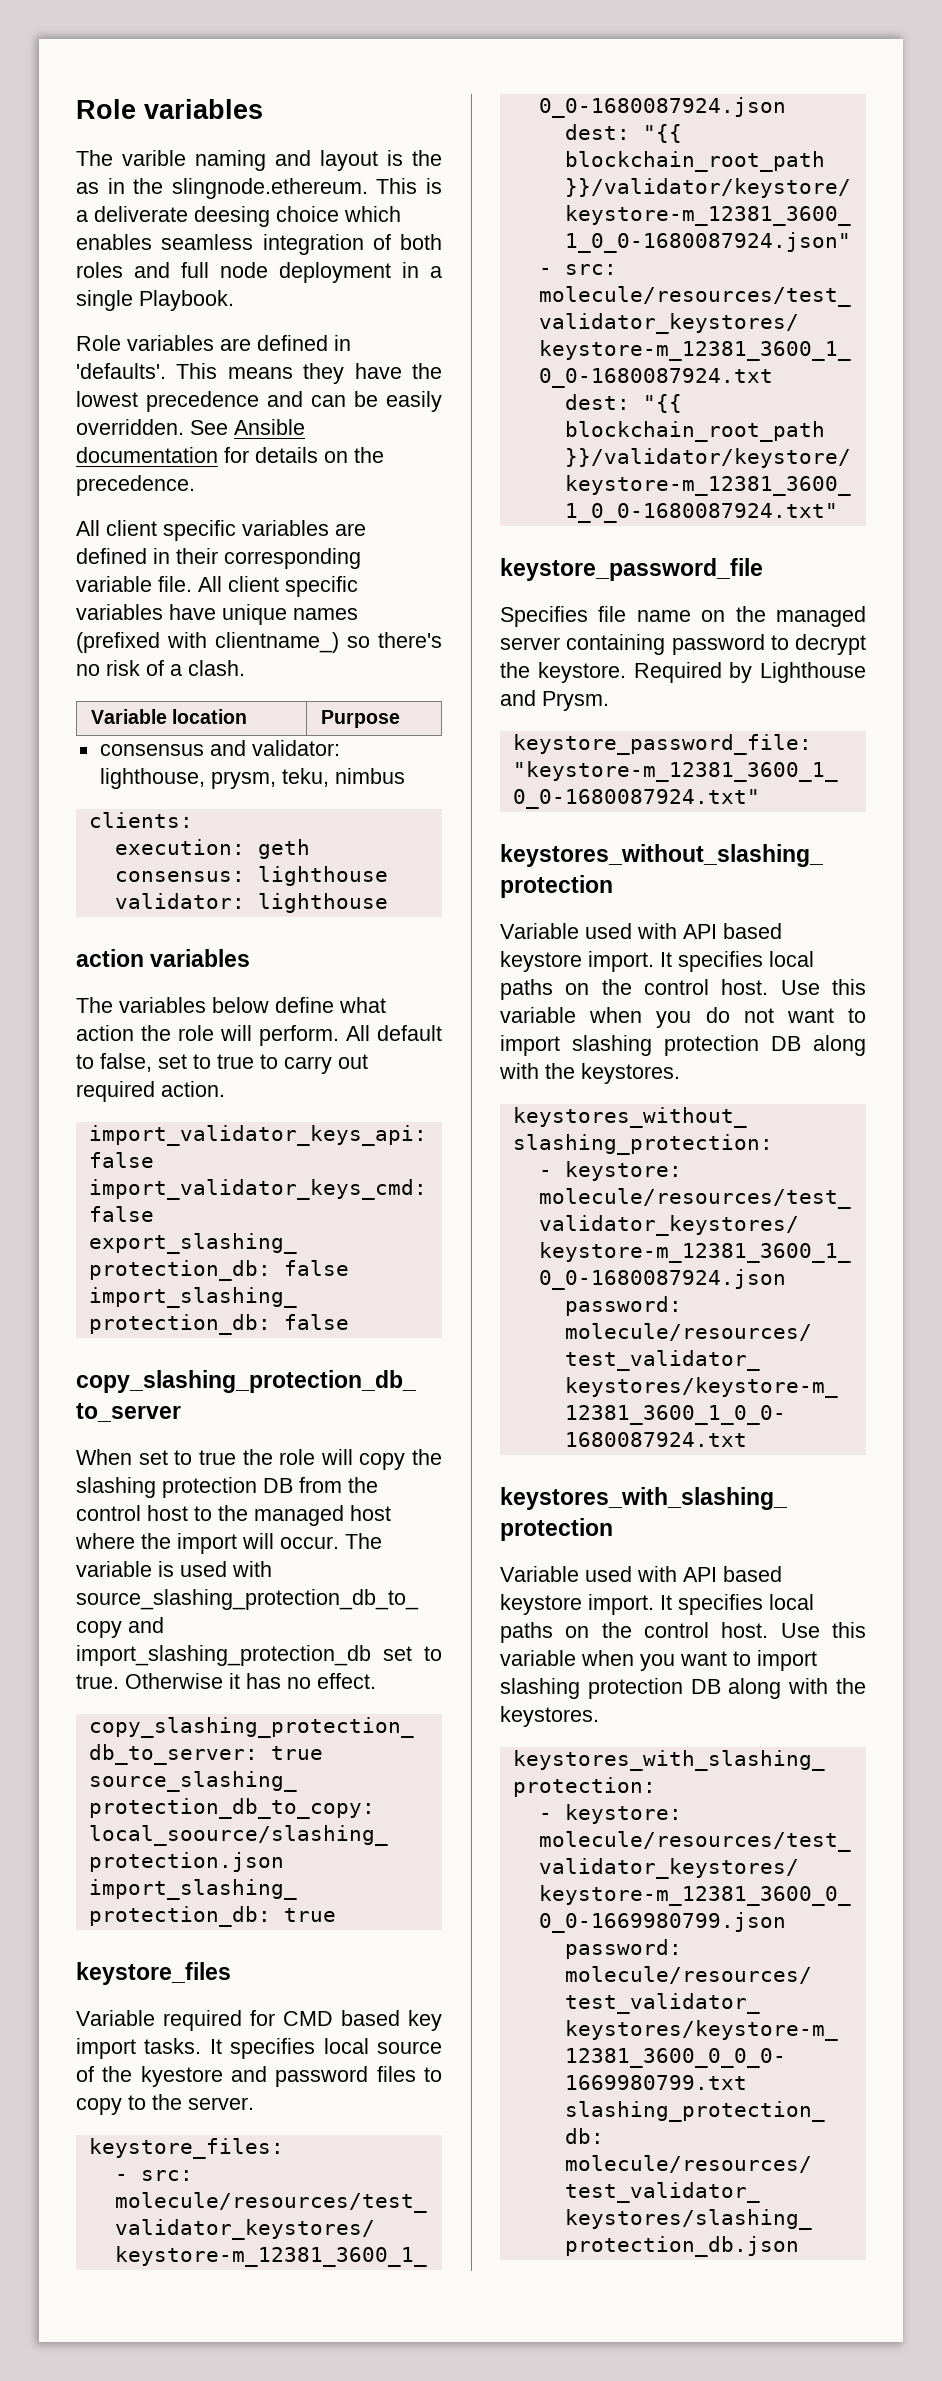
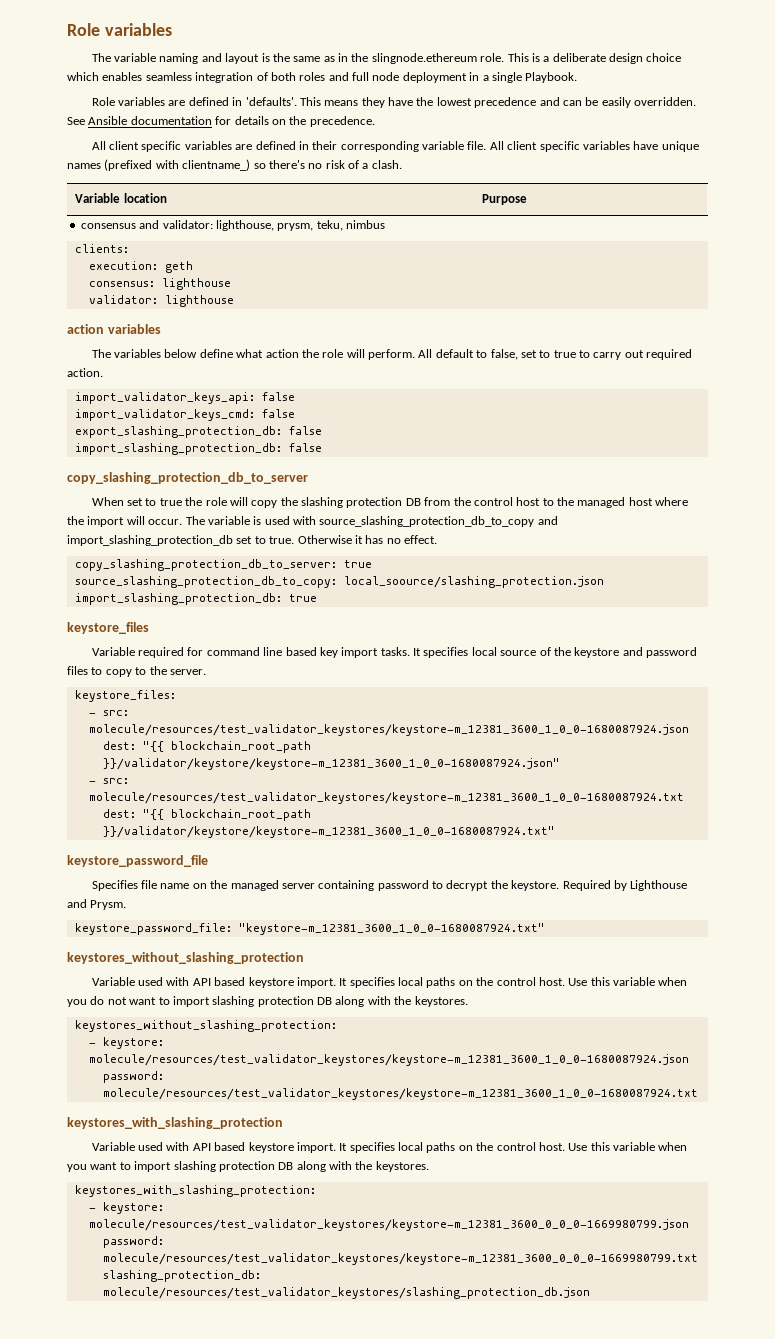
[122,150,186,166] varible -> [114,53,157,62] variable
(442, 158) none -> [293,56,321,62] same
[171,178,368,199] slingnode.ethereum. -> [371,53,505,64] slingnode.ethereum role.
[94,206,270,227] deliverate deesing -> [552,53,644,64] deliberate design
[283,2011,333,2026] CMD -> [206,647,283,656] command line
[140,2066,223,2087] kyestore -> [574,647,620,658] keystore

